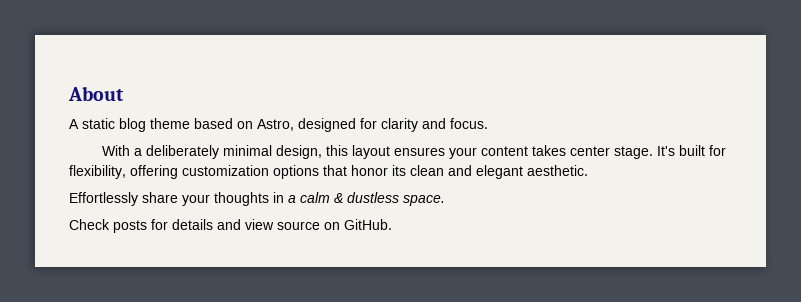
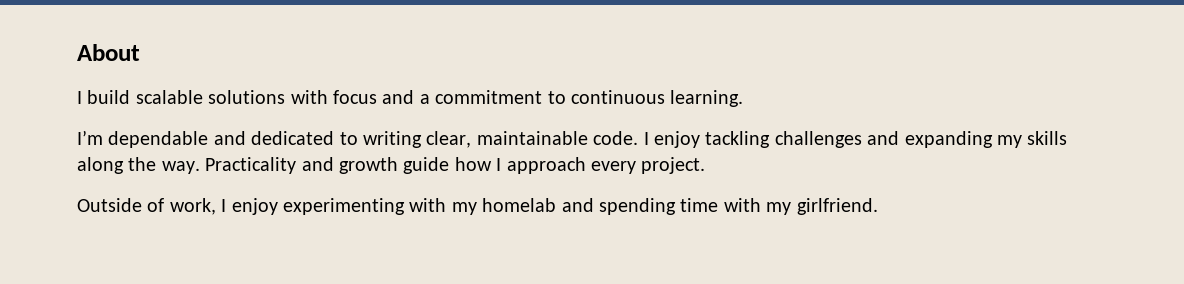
[69,118,488,132] [101,145,726,159] [69,165,588,179] [69,192,445,206] [69,219,392,233] A static blog theme based on Astro, designed for clarity and focus. // With a deliberately minimal design, this layout ensures your content takes center stage. It's built for flexibility, offering customization options that honor its clean and elegant aesthetic. // Effortlessly share your thoughts in a calm & dustless space. // Check posts for details and view source on GitHub. -> [77,90,744,107] [77,130,1068,148] [77,157,706,174] [77,198,878,215] I build scalable solutions with focus and a commitment to continuous learning. // I’m dependable and dedicated to writing clear, maintainable code. I enjoy tackling challenges and expanding my skills along the way. Practicality and growth guide how I approach every project. // Outside of work, I enjoy experimenting with my homelab and spending time with my girlfriend.

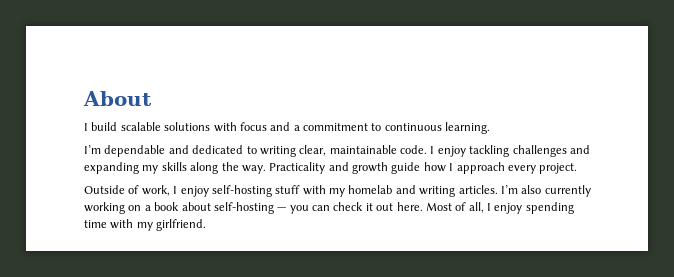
[283,198,405,215] experimenting -> [211,185,301,197] self-hosting stuff
(594, 205) none -> [419,185,591,197] [84,202,523,214] writing articles. I’m also currently working on a book about self-hosting — you can check it out here. Most of all, I enjoy

